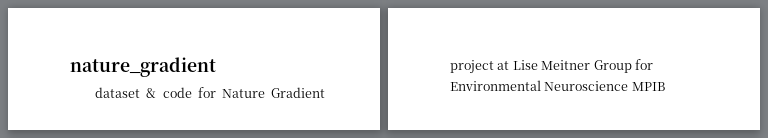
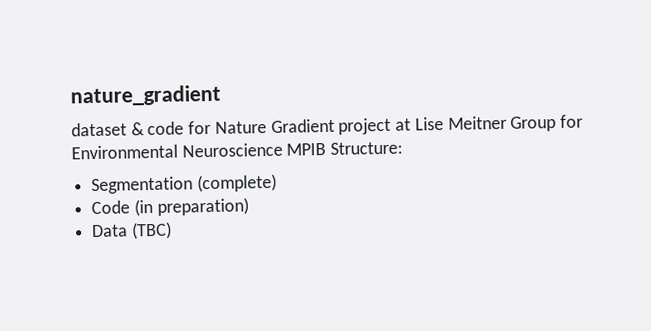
(665, 86) none -> [330,141,404,155] [91,173,277,195] [91,197,249,217] [91,221,172,240] Structure: // Segmentation (complete) // Code (in preparation) // Data (TBC)

